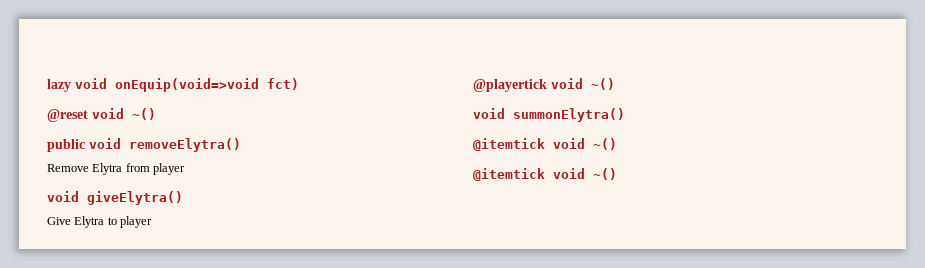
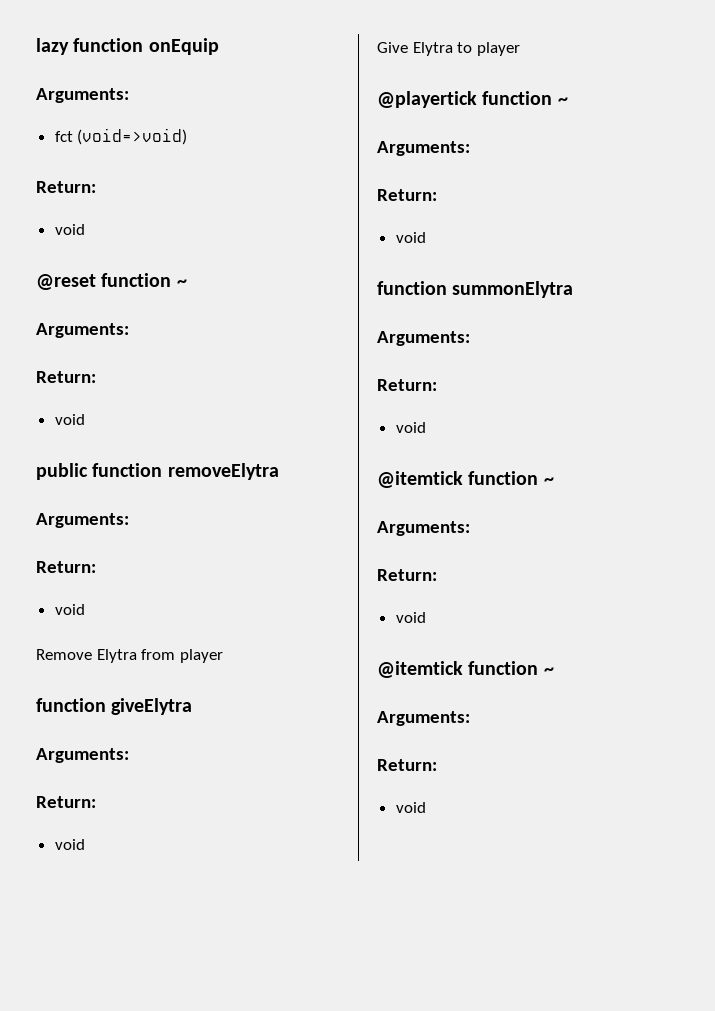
[75,78,299,92] void onEquip(void=>void fct) -> [73,38,219,55] [36,88,129,103] [54,128,188,145] [36,181,96,193] [54,224,85,235] function onEquip // Arguments: // fct (void=>void) // Return: // void
[92,108,156,120] void ~() -> [101,273,187,287] [36,323,129,338] [36,371,96,383] [54,414,85,425] function ~ // Arguments: // Return: // void
[89,138,241,152] void removeElytra() -> [92,463,279,480] [36,513,129,528] [36,561,96,573] [54,604,85,615] function removeElytra // Arguments: // Return: // void
[47,191,183,205] // void giveElytra() -> [36,698,193,715] [36,748,129,763] [36,796,96,808] [54,839,85,850] // function giveElytra // Arguments: // Return: // void
[551,78,615,90] [473,108,625,122] [473,138,617,151] [473,168,617,181] void ~() // void summonElytra() // @itemtick void ~() // @itemtick void ~() -> [482,91,568,105] [377,141,470,156] [377,189,437,201] [395,232,426,243] [377,281,574,298] [377,331,470,346] [377,379,437,391] [395,422,426,433] [377,471,554,488] [377,521,470,536] [377,569,437,581] [395,612,426,623] [377,661,554,678] [377,711,470,726] [377,759,437,771] [395,802,426,813] function ~ // Arguments: // Return: // void // function summonElytra // Arguments: // Return: // void // @itemtick function ~ // Arguments: // Return: // void // @itemtick function ~ // Arguments: // Return: // void

